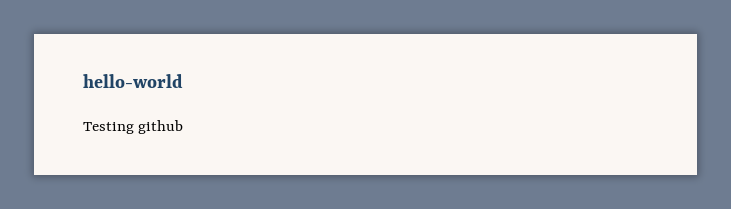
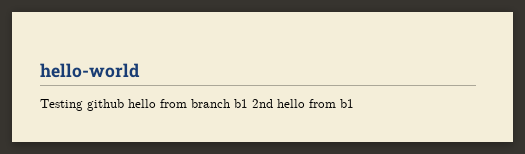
(184, 127) none -> [128,99,354,108] hello from branch b1 2nd hello from b1

